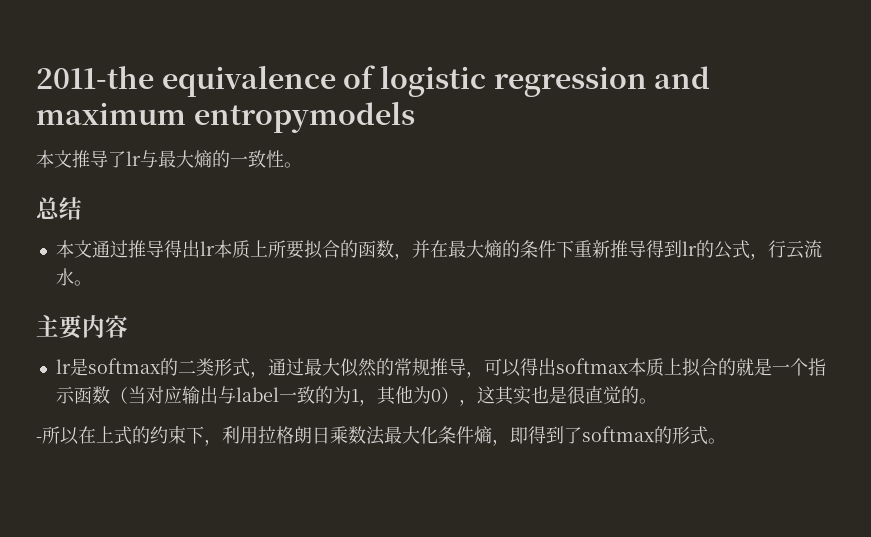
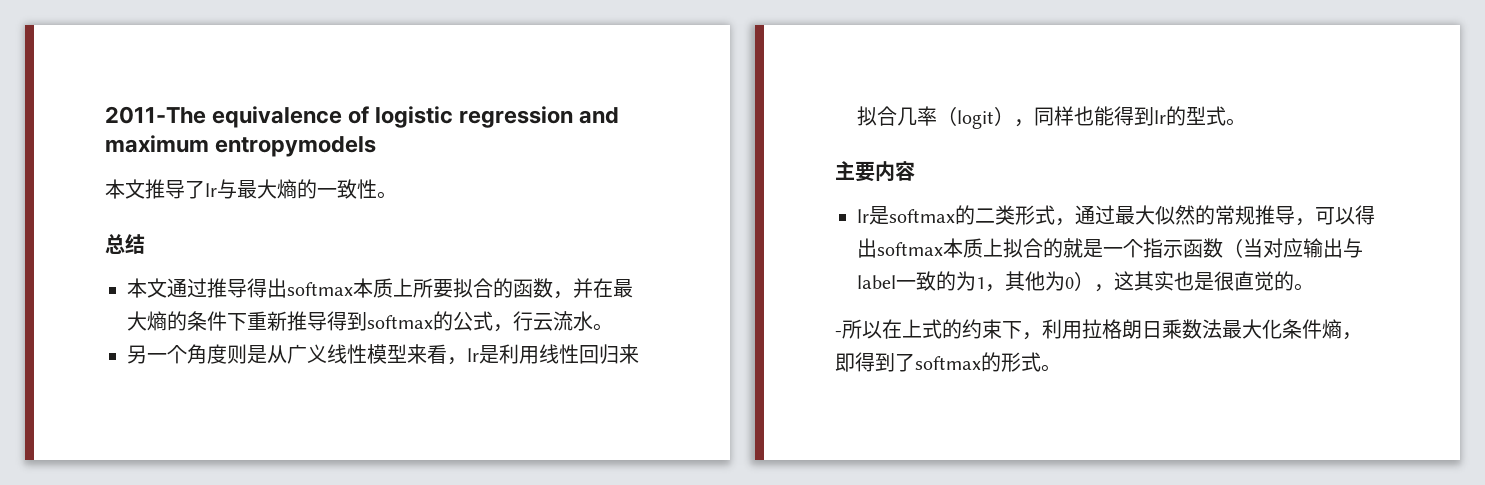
[36,66,154,89] 2011-the -> [105,106,206,124] 2011-The
[199,241,215,256] lr -> [287,282,353,296] softmax
[681,241,697,256] lr -> [367,315,433,329] softmax
(92, 283) none -> [127,344,639,365] [857,106,1246,129] // 另一个角度则是从广义线性模型来看，lr是利用线性回归来拟合几率（logit），同样也能得到lr的型式。

